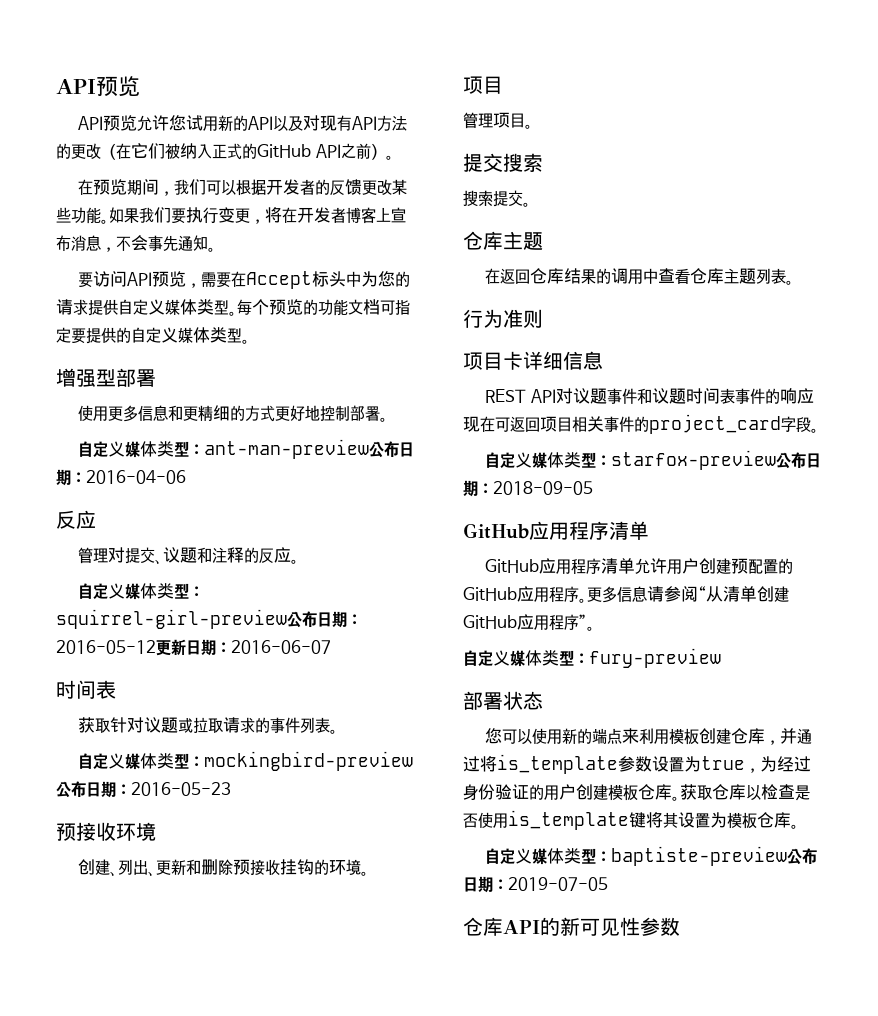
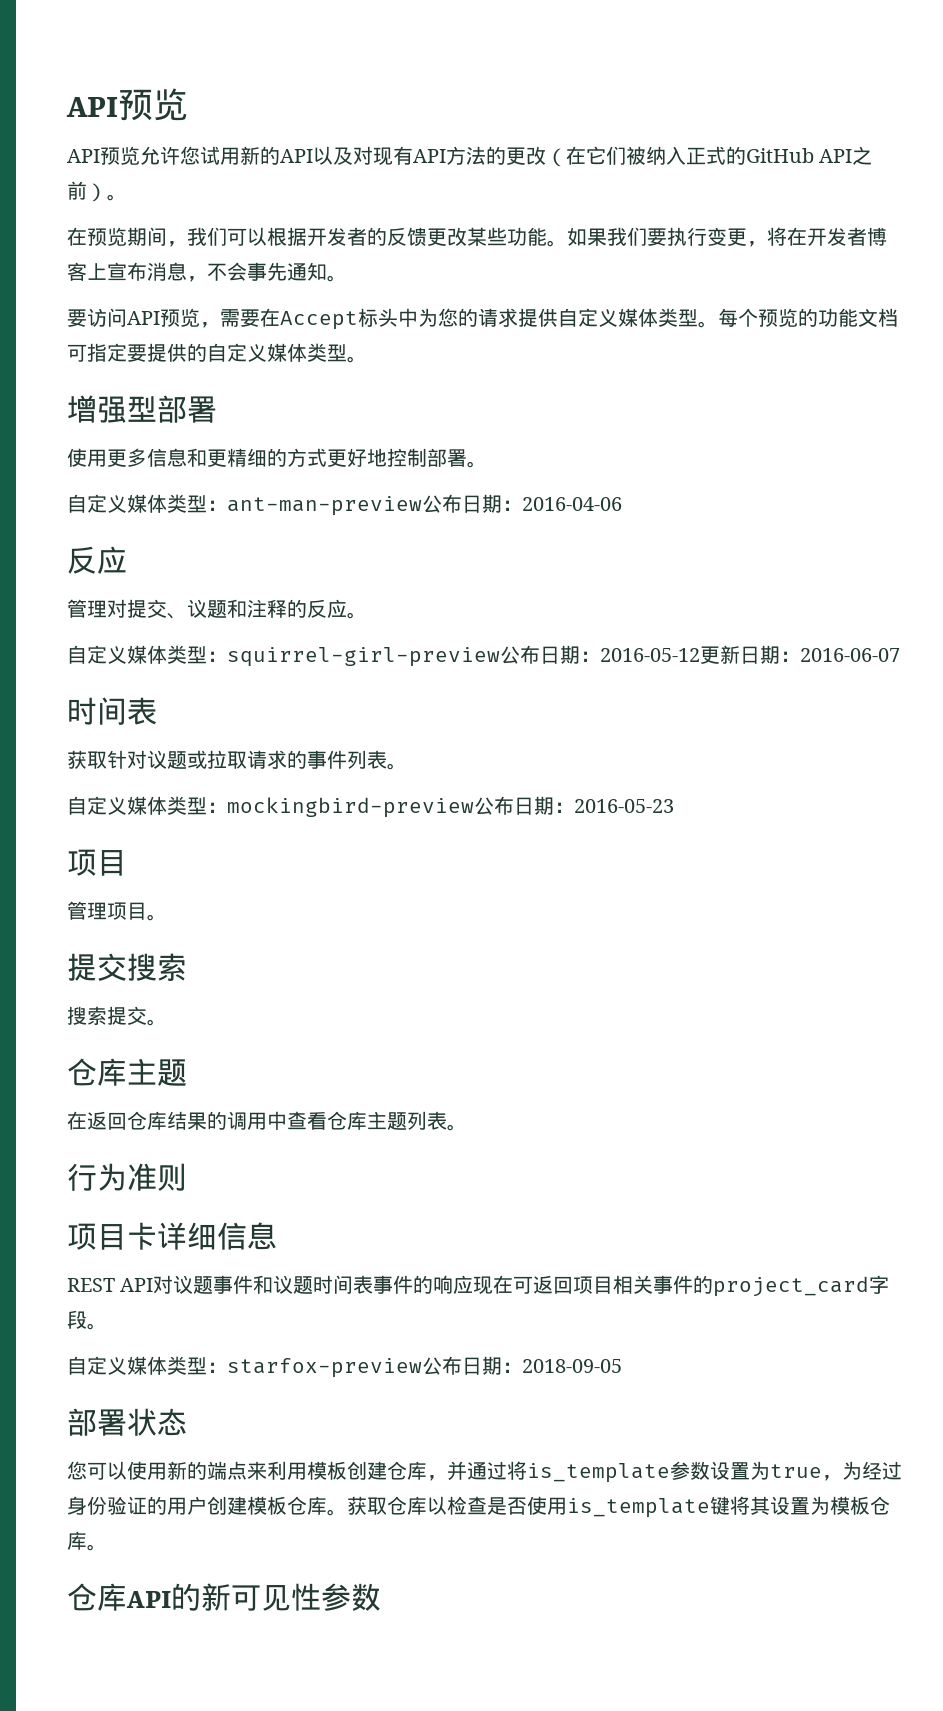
[56,822,156,841] [78,859,370,877] // 预接收环境 // 创建、列出、更新和删除预接收挂钩的环境。 -> (674, 806) none
[463,521,649,540] [485,558,794,574] [463,586,789,603] [463,614,595,631] [463,648,721,668] // GitHub应用程序清单 // GitHub应用程序清单允许用户创建预配置的GitHub应用程序。更多信息请参阅“从清单创建GitHub应用程序”。 // 自定义媒体类型：fury-preview -> (622, 1366) none
[485,846,818,866] [463,876,608,893] // 自定义媒体类型：baptiste-preview公布日期：2019-07-05 -> (107, 1547) none

